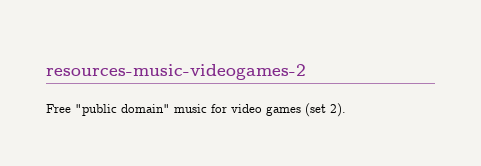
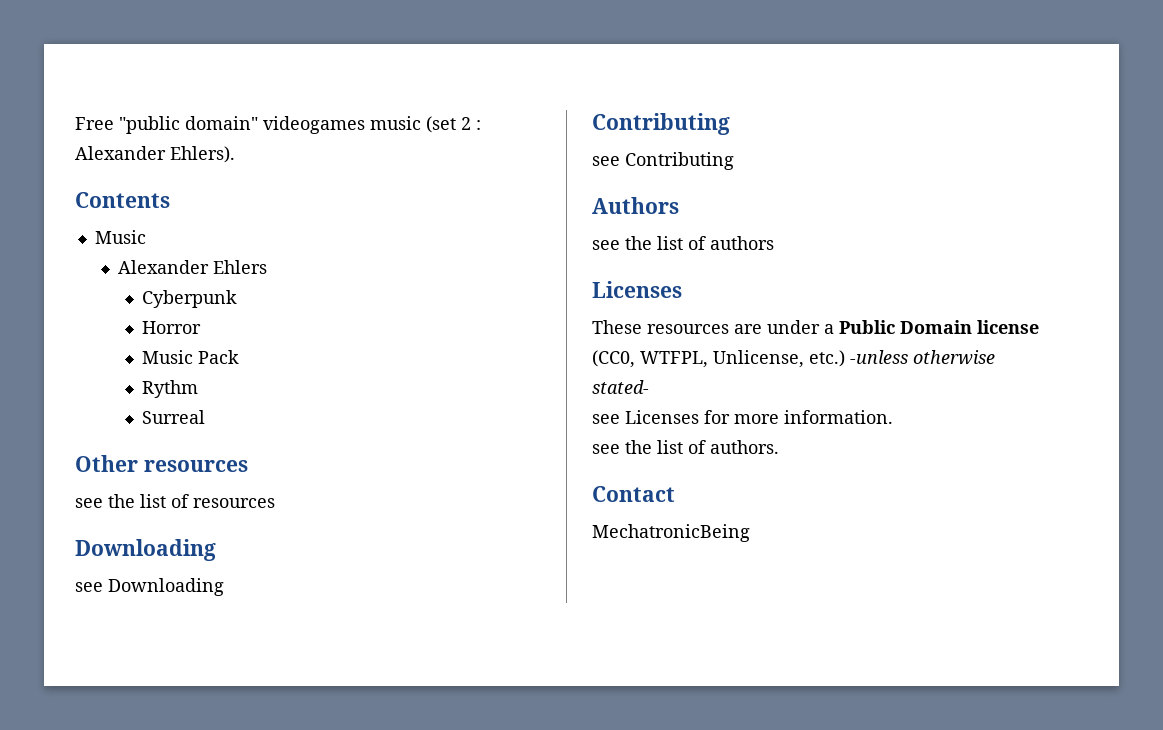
[46,64,306,80] resources-music-videogames-2 // -> (75, 123) none
[174,103,346,117] music for video games (set 2). -> [263,116,481,134] [75,146,235,163] [75,192,170,208] [94,230,146,244] [118,260,268,274] [142,290,238,308] [142,321,202,334] [142,350,240,364] [142,380,199,398] [142,410,206,424] [75,455,248,472] [75,494,275,508] [75,539,216,561] [75,578,224,596] [592,113,730,135] [592,152,734,170] [592,197,679,214] [592,236,774,250] [592,281,682,298] [592,320,1039,334] [592,350,995,368] [592,380,649,394] [592,410,893,424] [592,440,779,454] [592,486,675,502] [592,524,750,542] videogames music (set 2 : Alexander Ehlers). // Contents // Music // Alexander Ehlers // Cyberpunk // Horror // Music Pack // Rythm // Surreal // Other resources // see the list of resources // Downloading // see Downloading // Contributing // see Contributing // Authors // see the list of authors // Licenses // These resources are under a Public Domain license (CC0, WTFPL, Unlicense, etc.) -unless otherwise stated- // see Licenses for more information. // see the list of authors. // Contact // MechatronicBeing

